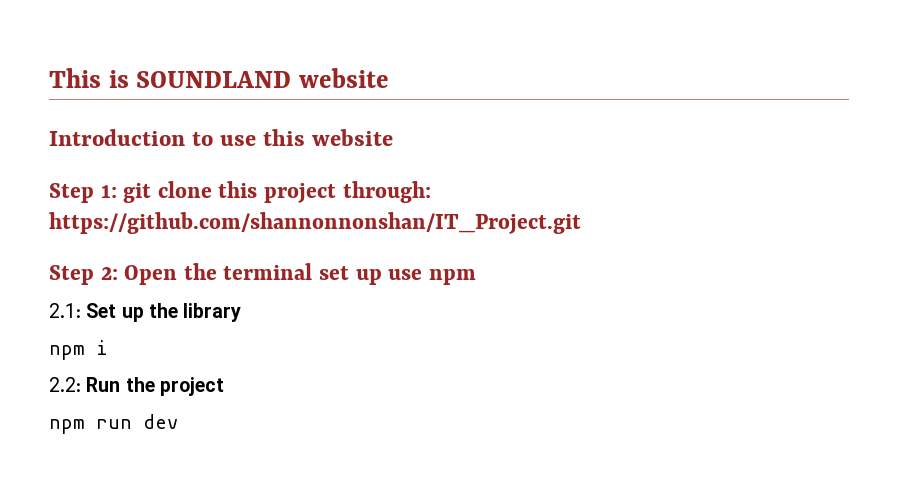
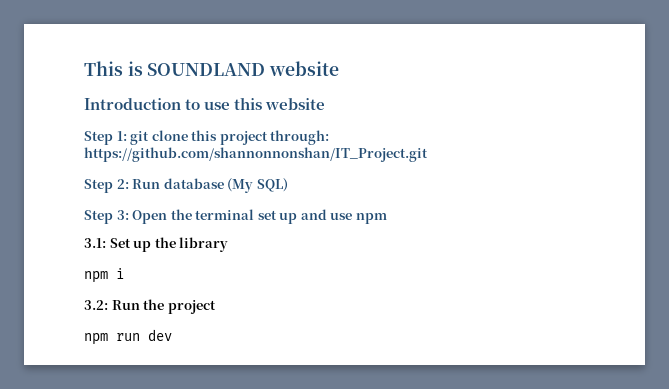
(118, 273) none -> [132,178,288,193] [84,210,129,224] Run database (My SQL) // Step 3:
(382, 277) none -> [300,209,327,220] and
[49,303,81,318] 2.1: -> [84,238,106,248] 3.1:
[49,377,81,392] 2.2: -> [84,300,108,310] 3.2:

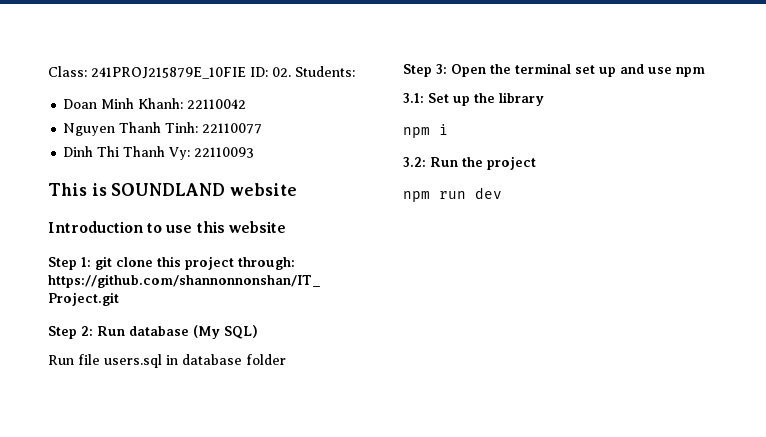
(84, 68) none -> [48,66,355,79] [63,98,247,109] [63,122,263,136] [63,146,255,160] Class: 241PROJ215879E_10FIE ID: 02. Students: // Doan Minh Khanh: 22110042 // Nguyen Thanh Tinh: 22110077 // Dinh Thi Thanh Vy: 22110093 //
(288, 185) none -> [48,354,286,368] // Run file users.sql in database folder

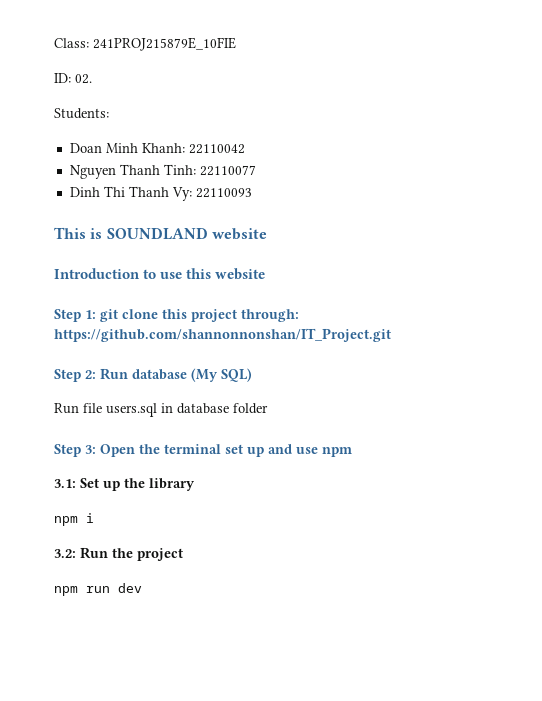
(246, 73) none -> (236, 44) //
(291, 72) none -> (92, 79) //

